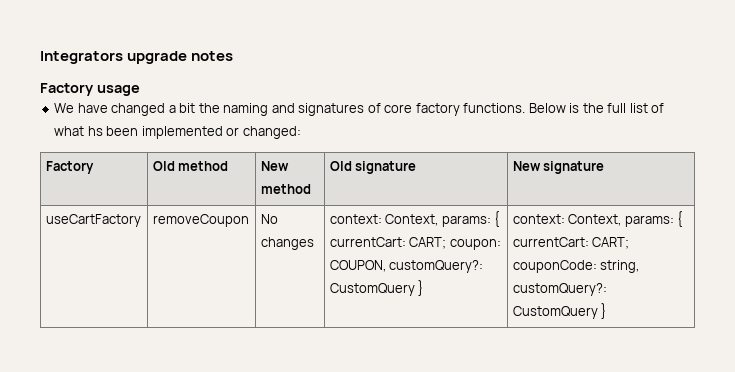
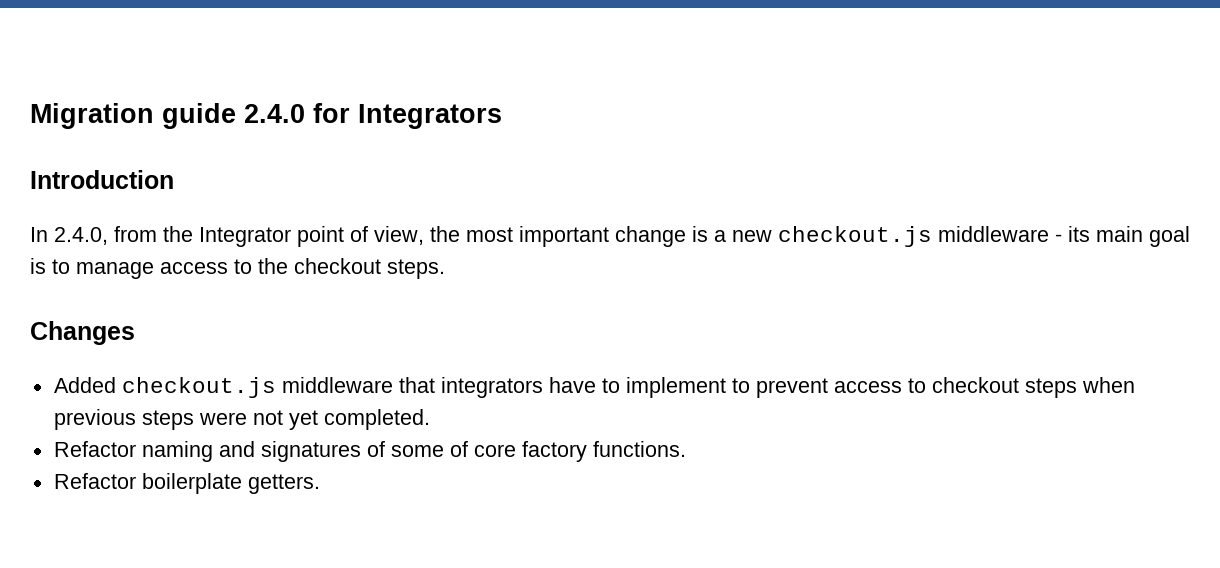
[40,51,234,64] [40,83,140,96] [54,103,220,116] Integrators upgrade notes // Factory usage // We have changed a bit the -> [30,103,502,129] [30,170,174,189] [30,226,1190,247] [30,258,445,279] [30,321,135,345] [53,377,1135,398] [53,409,430,430] [53,441,136,457] Migration guide 2.4.0 for Integrators // Introduction // In 2.4.0, from the Integrator point of view, the most important change is a new checkout.js middleware - its main goal is to manage access to the checkout steps. // Changes // Added checkout.js middleware that integrators have to implement to prevent access to checkout steps when previous steps were not yet completed. // Refactor
(381, 108) none -> [390,441,468,457] some of
[528,103,665,113] [54,126,301,139] [45,161,94,174] [152,161,229,171] [260,161,289,171] [260,184,311,194] [329,161,417,174] [512,161,605,174] [45,214,141,227] [152,214,249,227] [260,214,278,224] [260,237,314,250] [329,211,500,227] [329,237,501,250] [329,260,484,273] [329,280,424,296] [512,211,683,227] [512,237,630,249] [512,260,640,273] [512,283,607,296] [512,303,607,319] Below is the full list of what hs been implemented or changed: // Factory | Old method | New method | Old signature | New signature // useCartFactory | removeCoupon | No changes | context: Context, params: { currentCart: CART; coupon: COUPON, customQuery?: CustomQuery } | context: Context, params: { currentCart: CART; couponCode: string, customQuery?: CustomQuery } -> [53,473,320,494] // Refactor boilerplate getters.

